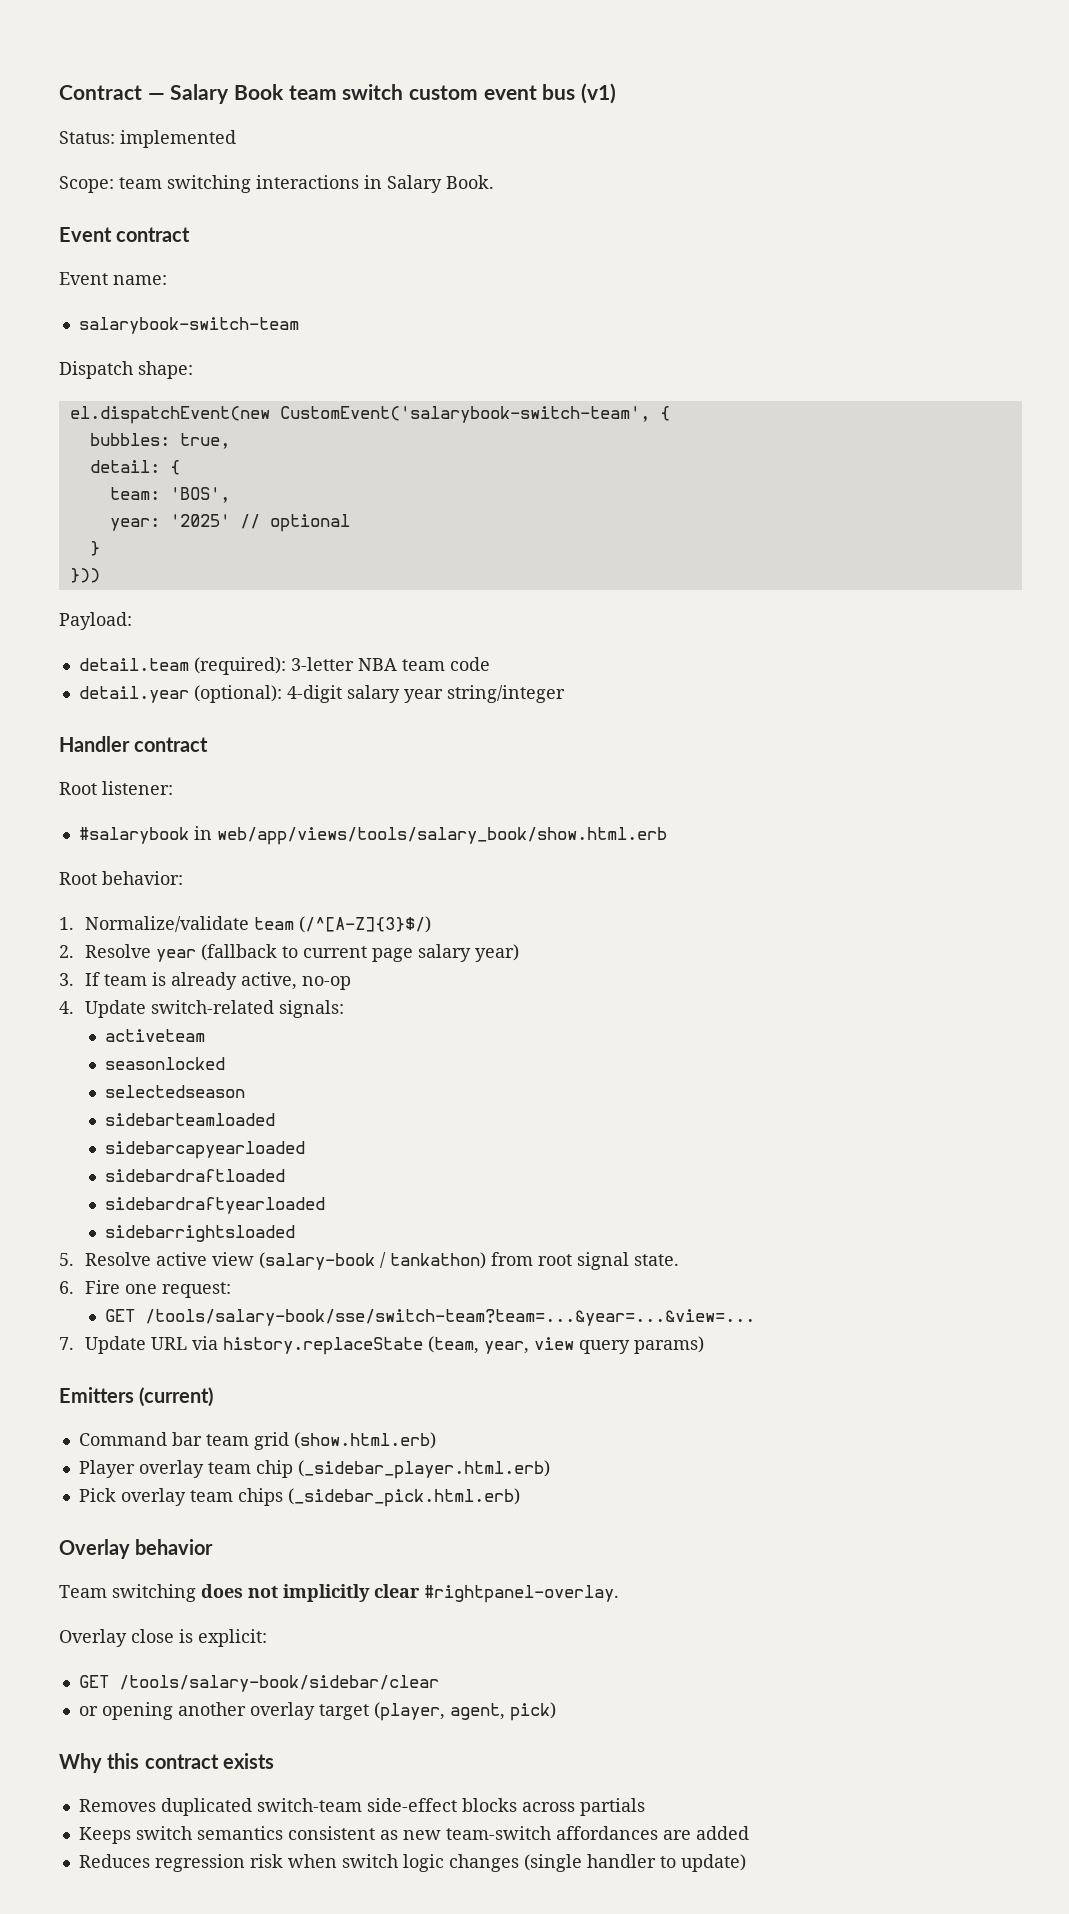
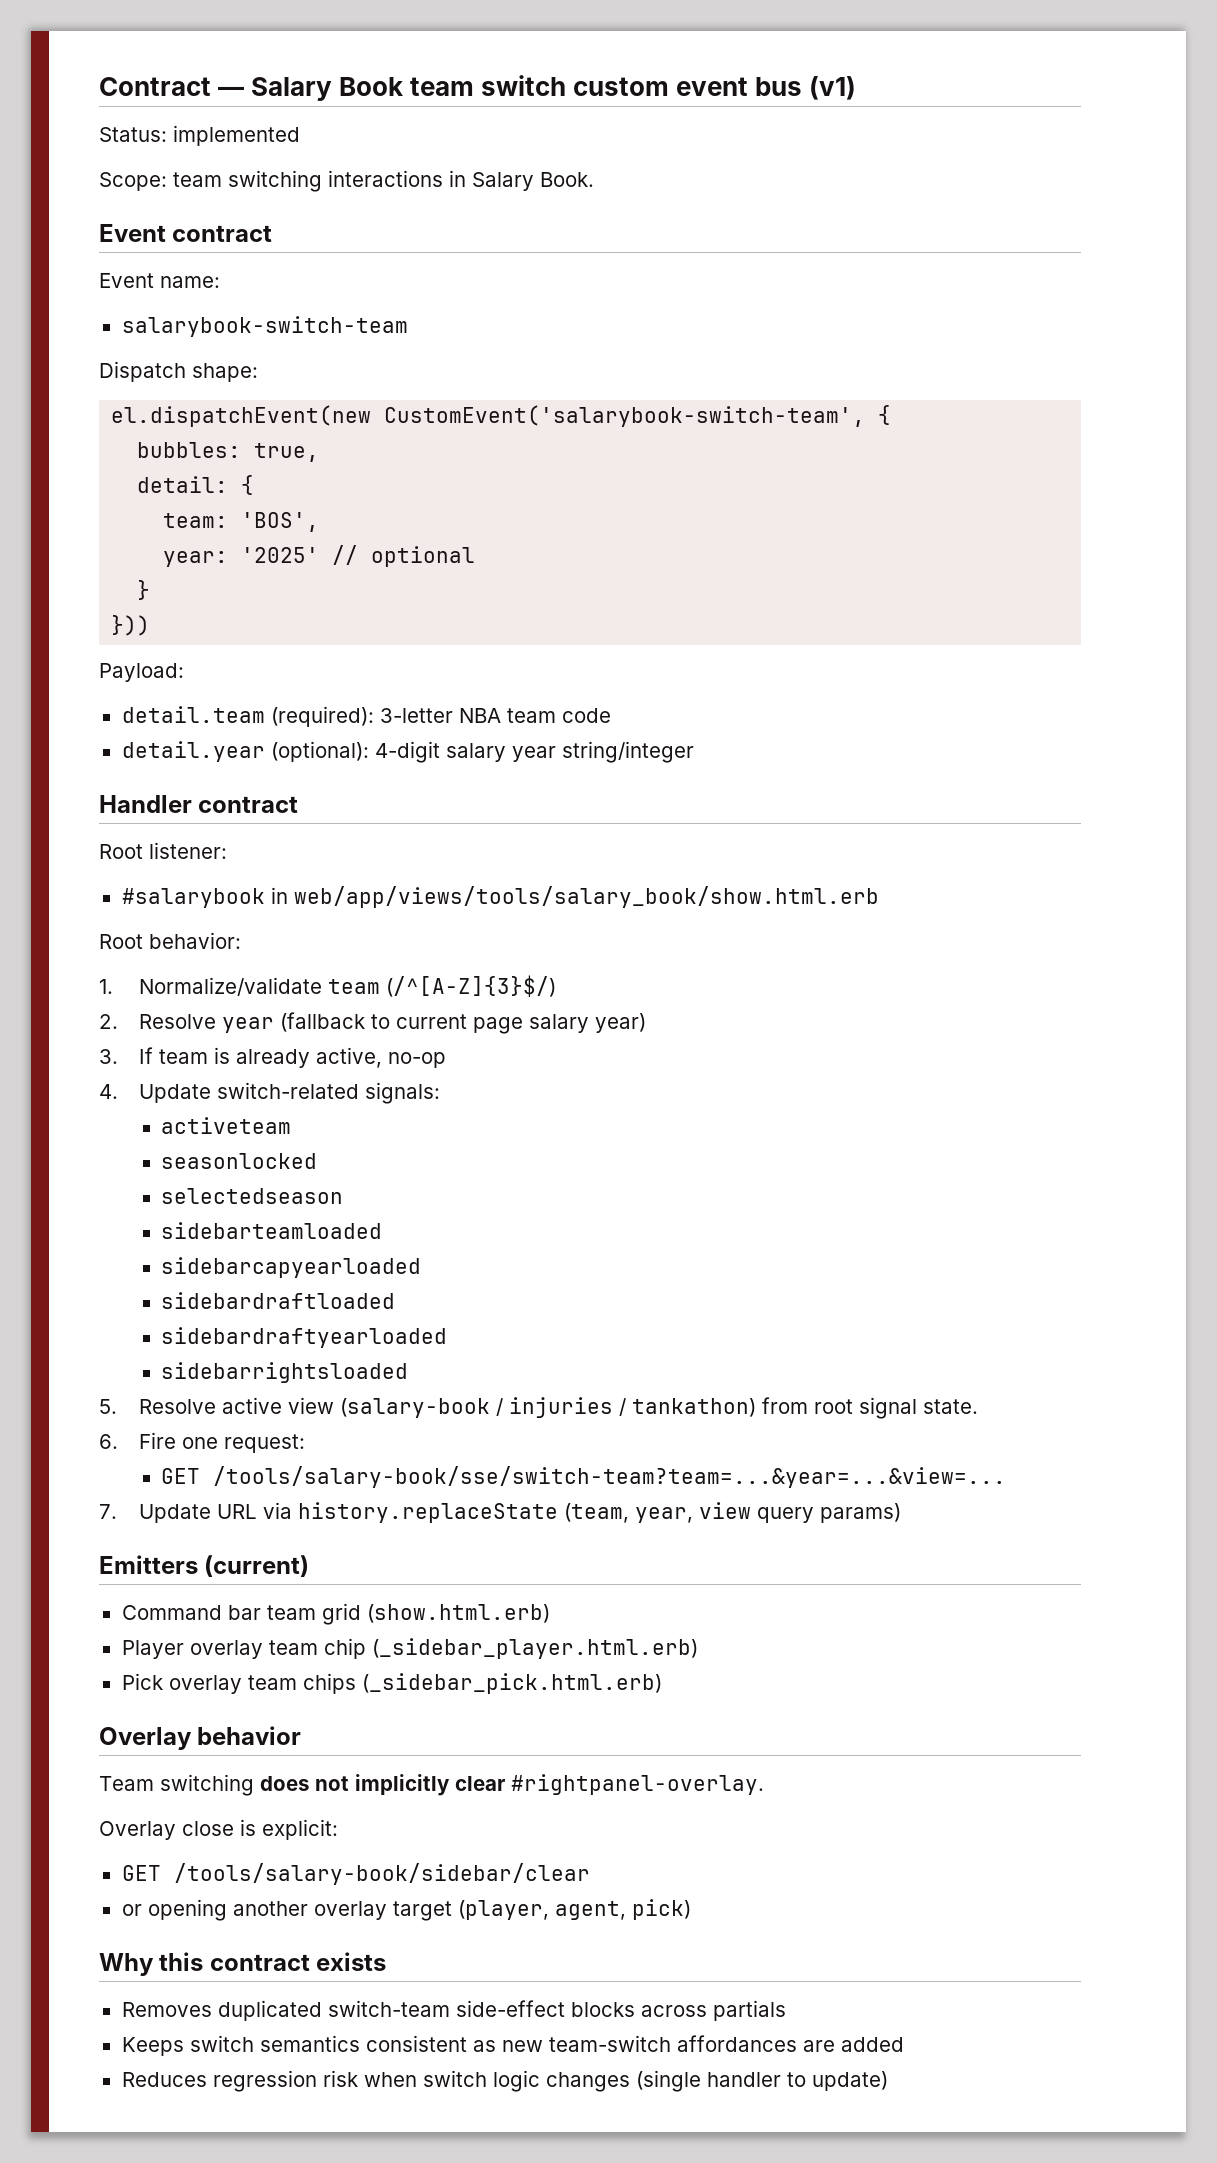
(387, 1260) none -> [508,1397,626,1418] injuries /

